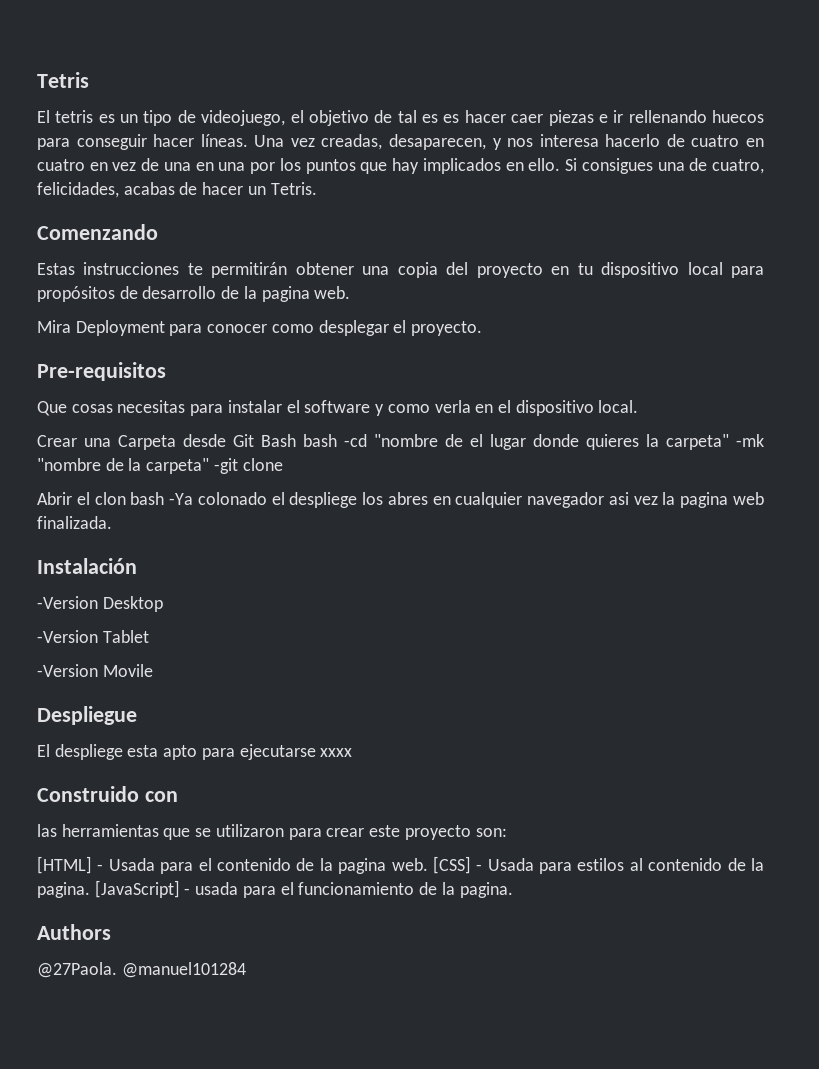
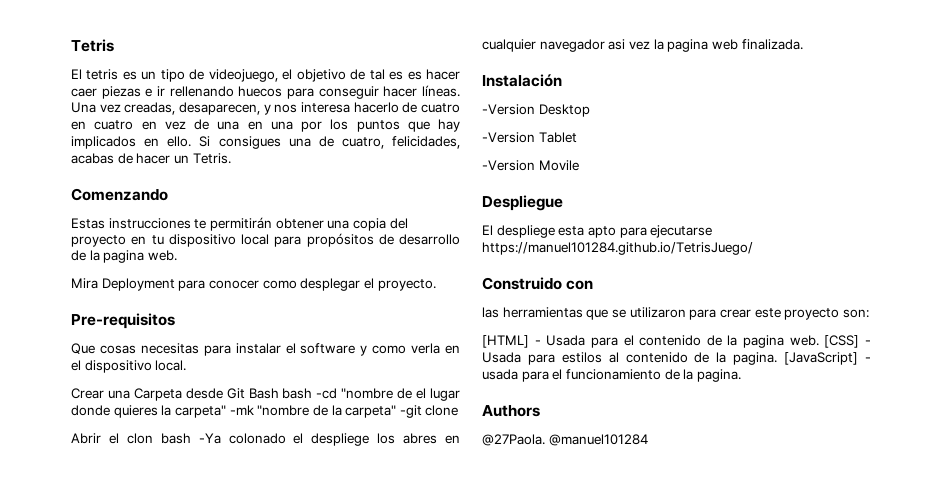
[320,748,353,757] xxxx -> [482,242,753,255] https://manuel101284.github.io/TetrisJuego/

